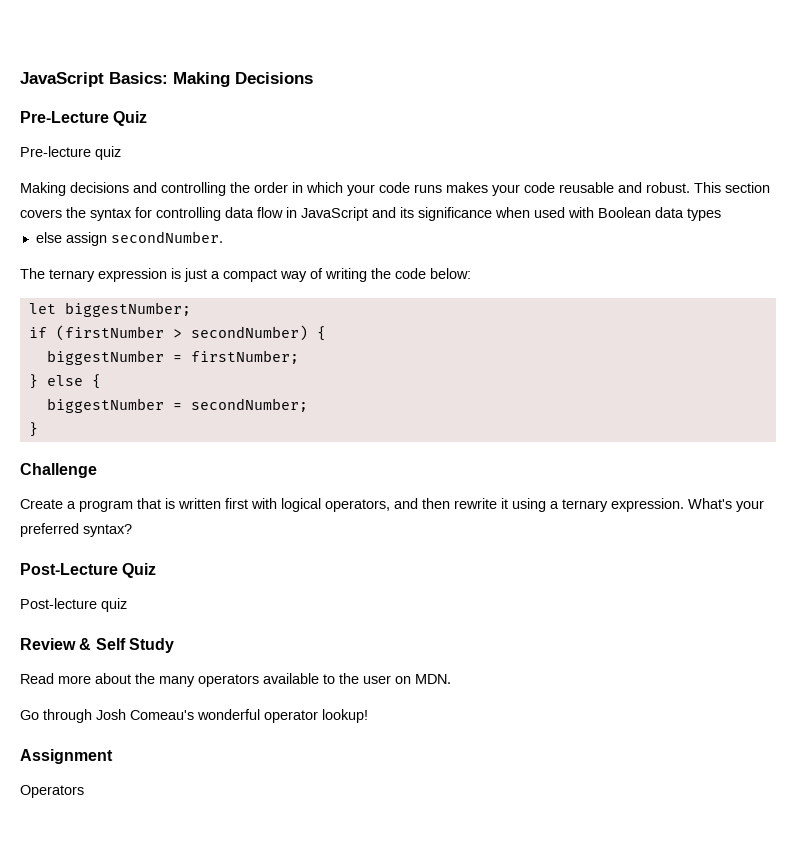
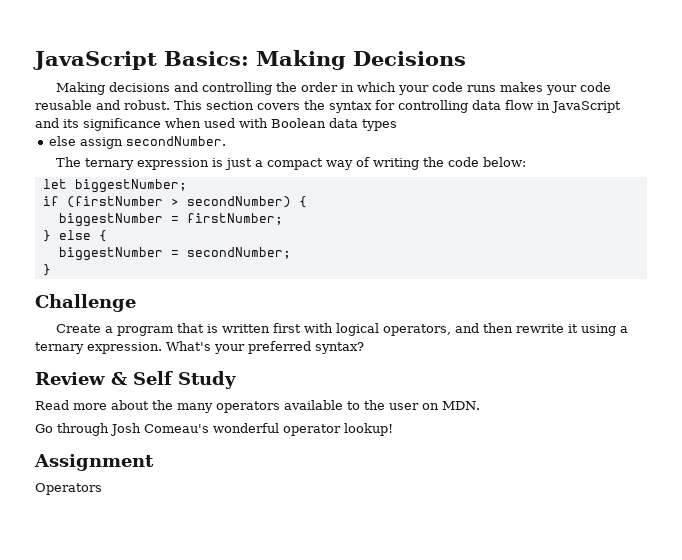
[20,111,148,126] [20,146,121,160] // Pre-Lecture Quiz // Pre-lecture quiz -> (466, 58) none
[20,563,157,578] [20,598,127,612] // Post-Lecture Quiz // Post-lecture quiz -> (364, 348) none

